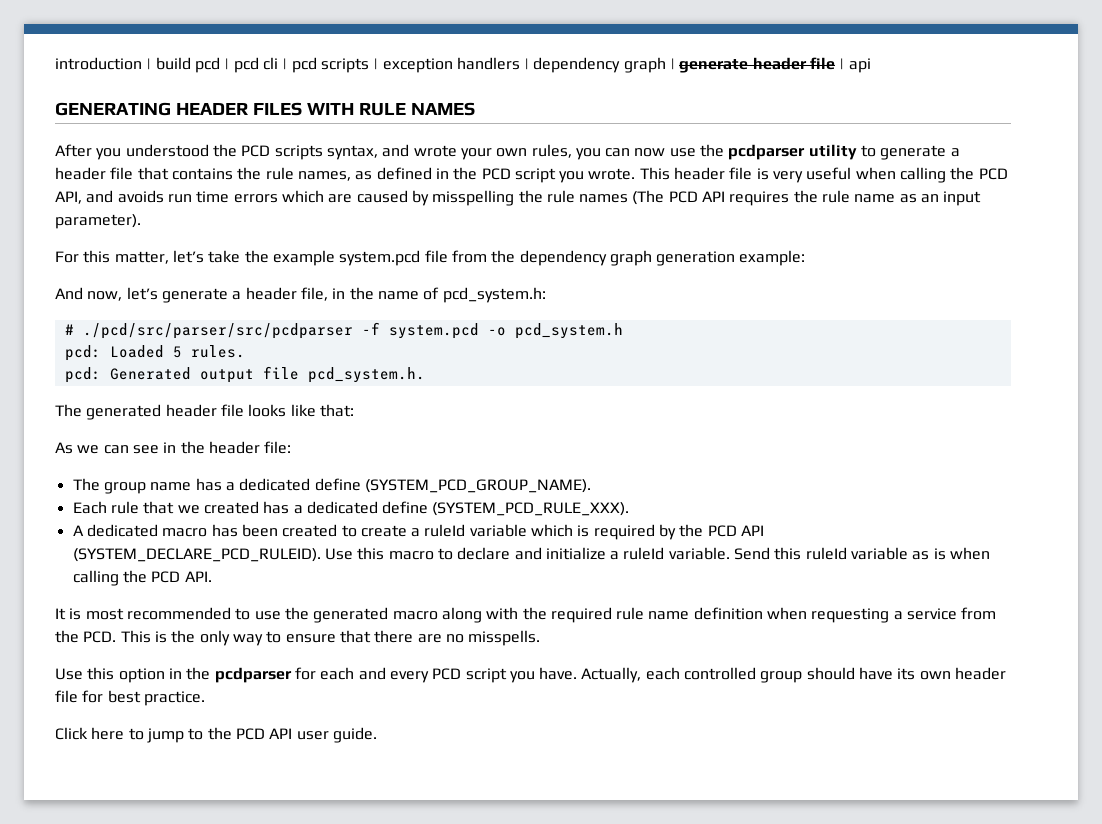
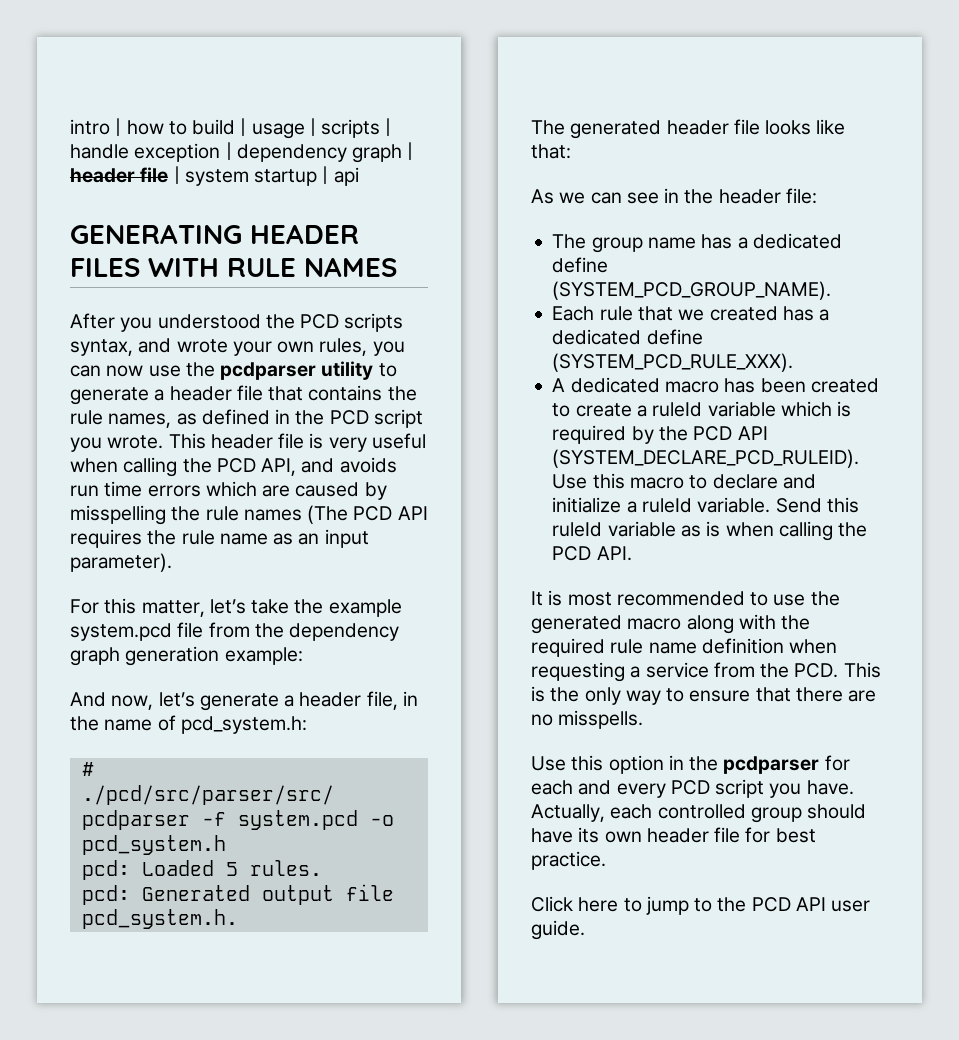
[55,57,520,73] introduction | build pcd | pcd cli | pcd scripts | exception handlers -> [70,118,392,139] [70,143,221,162] intro | how to build | usage | scripts | handle exception
[679,59,749,73] generate -> (414, 151) none
(845, 64) none -> [184,166,329,186] system startup |

